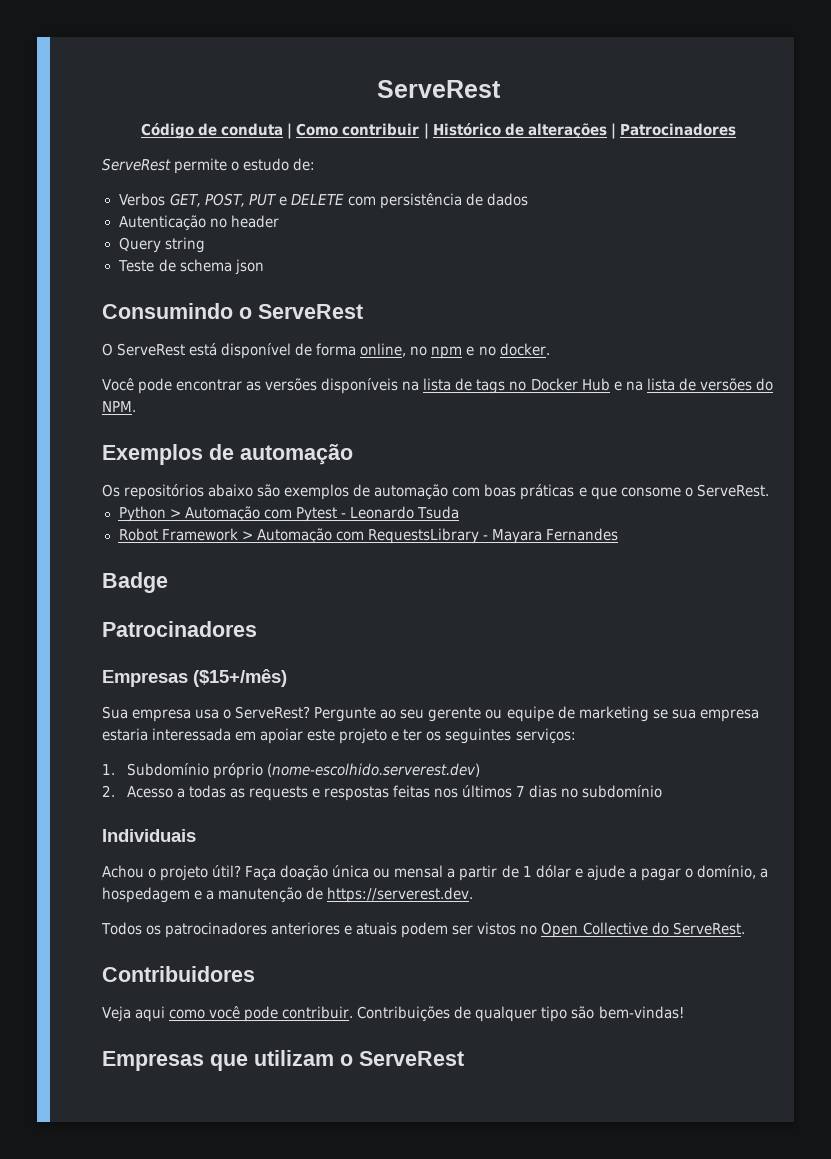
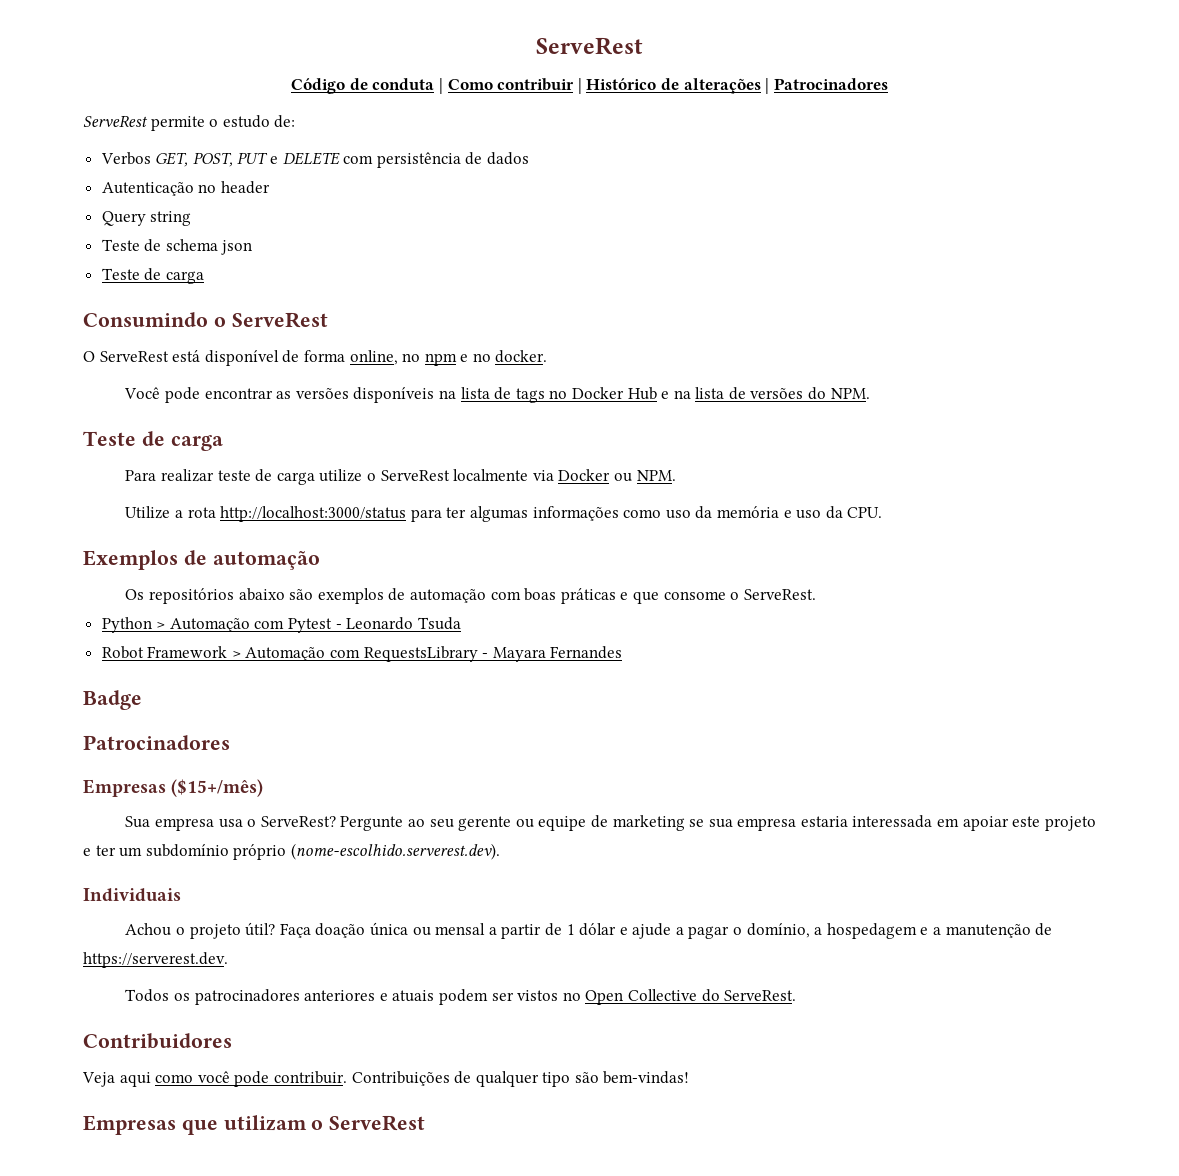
(264, 267) none -> [101,268,204,284] // Teste de carga
(136, 406) none -> [83,431,223,451] [125,469,676,485] [125,506,883,522] // Teste de carga // Para realizar teste de carga utilize o ServeRest localmente via Docker ou NPM. // Utilize a rota http://localhost:3000/status para ter algumas informações como uso da memória e uso da CPU.
[426,728,576,744] [102,763,480,779] [102,785,663,801] os seguintes serviços: // 1. Subdomínio próprio (nome-escolhido.serverest.dev) // 2. Acesso a todas as requests e respostas feitas nos últimos 7 dias no subdomínio -> [119,843,500,860] um subdomínio próprio (nome-escolhido.serverest.dev).

